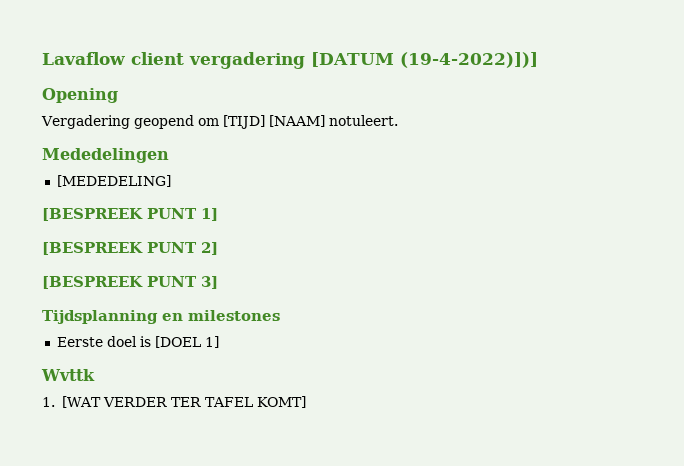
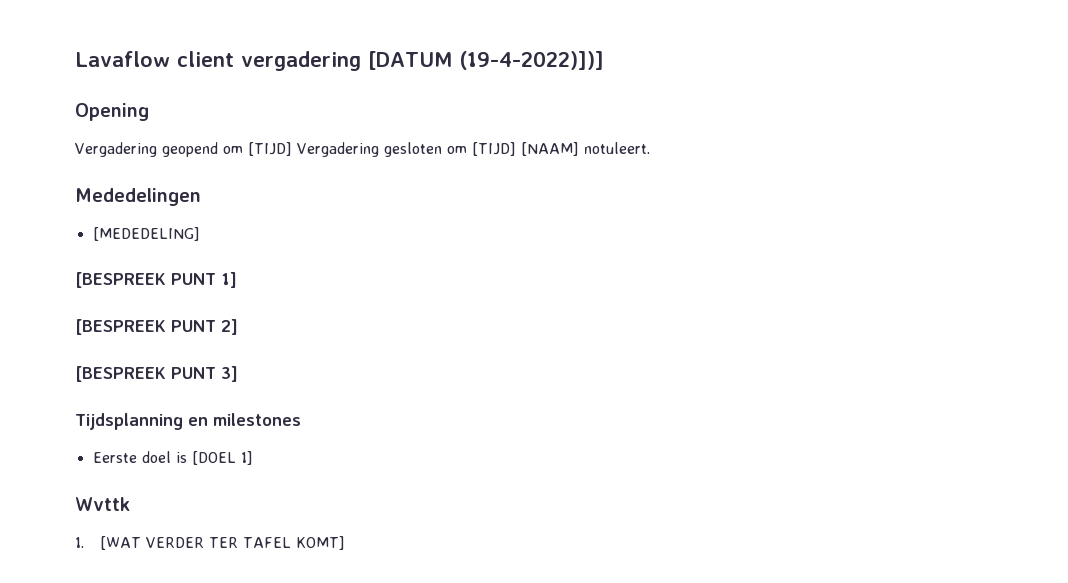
(265, 122) none -> [297,142,516,157] Vergadering gesloten om [TIJD]

